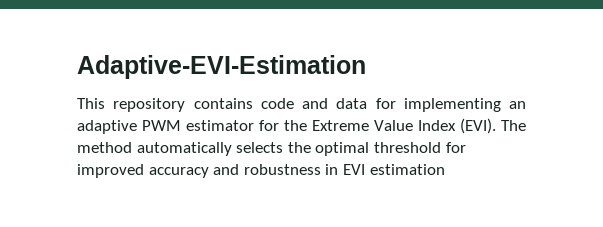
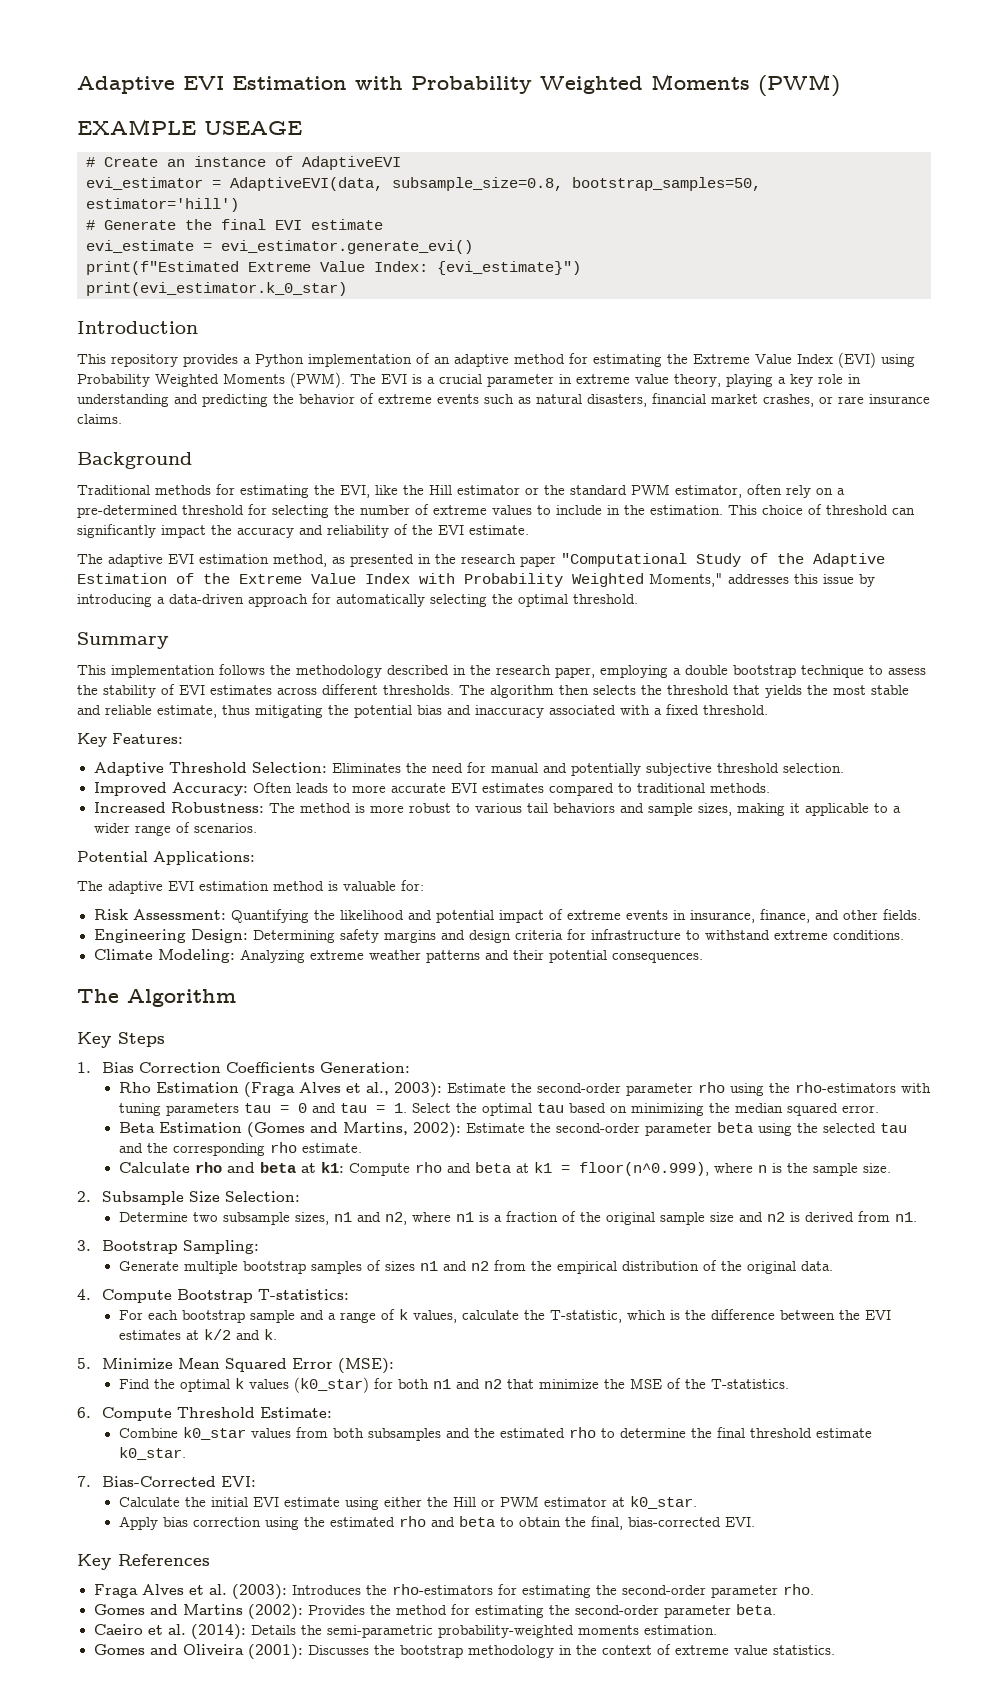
[77,55,366,79] [77,98,526,112] [77,118,526,134] [77,142,466,156] [77,164,445,178] Adaptive-EVI-Estimation // This repository contains code and data for implementing an adaptive PWM estimator for the Extreme Value Index (EVI). The method automatically selects the optimal threshold for improved accuracy and robustness in EVI estimation -> [77,74,840,97] [77,119,302,135] [86,156,401,170] [86,177,761,191] [86,198,239,212] [86,219,383,230] [86,240,473,254] [86,261,581,275] [86,282,347,296] [77,321,198,334] [77,352,915,368] [77,372,861,388] [77,393,930,407] [77,414,122,424] [77,452,192,469] [77,484,845,498] [77,504,915,518] [77,524,529,538] [77,553,885,567] [77,573,875,587] [77,593,638,607] [77,632,169,649] [77,664,926,678] [77,684,909,698] [77,704,768,718] [77,733,183,747] [93,762,844,776] [93,782,770,796] [93,802,901,816] [93,822,257,836] [77,851,255,865] [77,880,424,894] [93,909,921,923] [93,929,904,943] [93,949,703,963] [77,989,236,1007] [77,1032,165,1048] [77,1062,411,1073] [118,1082,931,1098] [118,1103,879,1116] [118,1122,907,1138] [118,1142,362,1156] [118,1162,891,1176] [77,1191,301,1205] [118,1211,917,1225] [77,1240,260,1254] [118,1260,833,1274] [77,1289,350,1303] [118,1309,891,1323] [118,1329,277,1340] [77,1358,395,1374] [118,1377,789,1393] [77,1407,333,1421] [118,1427,872,1441] [118,1447,186,1460] [77,1476,257,1487] [118,1496,697,1510] [118,1516,755,1530] [77,1554,210,1570] [93,1584,814,1600] [93,1604,776,1620] [93,1624,717,1640] [93,1644,835,1660] Adaptive EVI Estimation with Probability Weighted Moments (PWM) // EXAMPLE USEAGE // # Create an instance of AdaptiveEVI // evi_estimator = AdaptiveEVI(data, subsample_size=0.8, bootstrap_samples=50, estimator='hill') // # Generate the final EVI estimate // evi_estimate = evi_estimator.generate_evi() // print(f"Estimated Extreme Value Index: {evi_estimate}") // print(evi_estimator.k_0_star) // Introduction // This repository provides a Python implementation of an adaptive method for estimating the Extreme Value Index (EVI) using Probability Weighted Moments (PWM). The EVI is a crucial parameter in extreme value theory, playing a key role in understanding and predicting the behavior of extreme events such as natural disasters, financial market crashes, or rare insurance claims. // Background // Traditional methods for estimating the EVI, like the Hill estimator or the standard PWM estimator, often rely on a pre-determined threshold for selecting the number of extreme values to include in the estimation. This choice of threshold can significantly impact the accuracy and reliability of the EVI estimate. // The adaptive EVI estimation method, as presented in the research paper "Computational Study of the Adaptive Estimation of the Extreme Value Index with Probability Weighted Moments," addresses this issue by introducing a data-driven approach for automatically selecting the optimal threshold. // Summary // This implementation follows the methodology described in the research paper, employing a double bootstrap technique to assess the stability of EVI estimates across different thresholds. The algorithm then selects the threshold that yields the most stable and reliable estimate, thus mitigating the potential bias and inaccuracy associated with a fixed threshold. // Key Features: // Adaptive Threshold Selection: Eliminates the need for manual and potentially subjective threshold selection. // Improved Accuracy: Often leads to more accurate EVI estimates compared to traditional methods. // Increased Robustness: The method is more robust to various tail behaviors and sample sizes, making it applicable to a wider range of scenarios. // Potential Applications: // The adaptive EVI estimation method is valuable for: // Risk Assessment: Quantifying the likelihood and potential impact of extreme events in insurance, finance, and other fields. // Engineering Design: Determining safety margins and design criteria for infrastructure to withstand extreme conditions. // Climate Modeling: Analyzing extreme weather patterns and their potential consequences. // The Algorithm // Key Steps // 1. Bias Correction Coefficients Generation: // Rho Estimation (Fraga Alves et al., 2003): Estimate the second-order parameter rho using the rho-estimators with tuning parameters tau = 0 and tau = 1. Select the optimal tau based on minimizing the median squared error. // Beta Estimation (Gomes and Martins, 2002): Estimate the second-order parameter beta using the selected tau and the corresponding rho estimate. // Calculate rho and beta at k1: Compute rho and beta at k1 = floor(n^0.999), where n is the sample size. // 2. Subsample Size Selection: // Determine two subsample sizes, n1 and n2, where n1 is a fraction of the original sample size and n2 is derived from n1. // 3. Bootstrap Sampling: // Generate multiple bootstrap samples of sizes n1 and n2 from the empirical distribution of the original data. // 4. Compute Bootstrap T-statistics: // For each bootstrap sample and a range of k values, calculate the T-statistic, which is the difference between the EVI estimates at k/2 and k. // 5. Minimize Mean Squared Error (MSE): // Find the optimal k values (k0_star) for both n1 and n2 that minimize the MSE of the T-statistics. // 6. Compute Threshold Estimate: // Combine k0_star values from both subsamples and the estimated rho to determine the final threshold estimate k0_star. // 7. Bias-Corrected EVI: // Calculate the initial EVI estimate using either the Hill or PWM estimator at k0_star. // Apply bias correction using the estimated rho and beta to obtain the final, bias-corrected EVI. // Key References // Fraga Alves et al. (2003): Introduces the rho-estimators for estimating the second-order parameter rho. // Gomes and Martins (2002): Provides the method for estimating the second-order parameter beta. // Caeiro et al. (2014): Details the semi-parametric probability-weighted moments estimation. // Gomes and Oliveira (2001): Discusses the bootstrap methodology in the context of extreme value statistics.

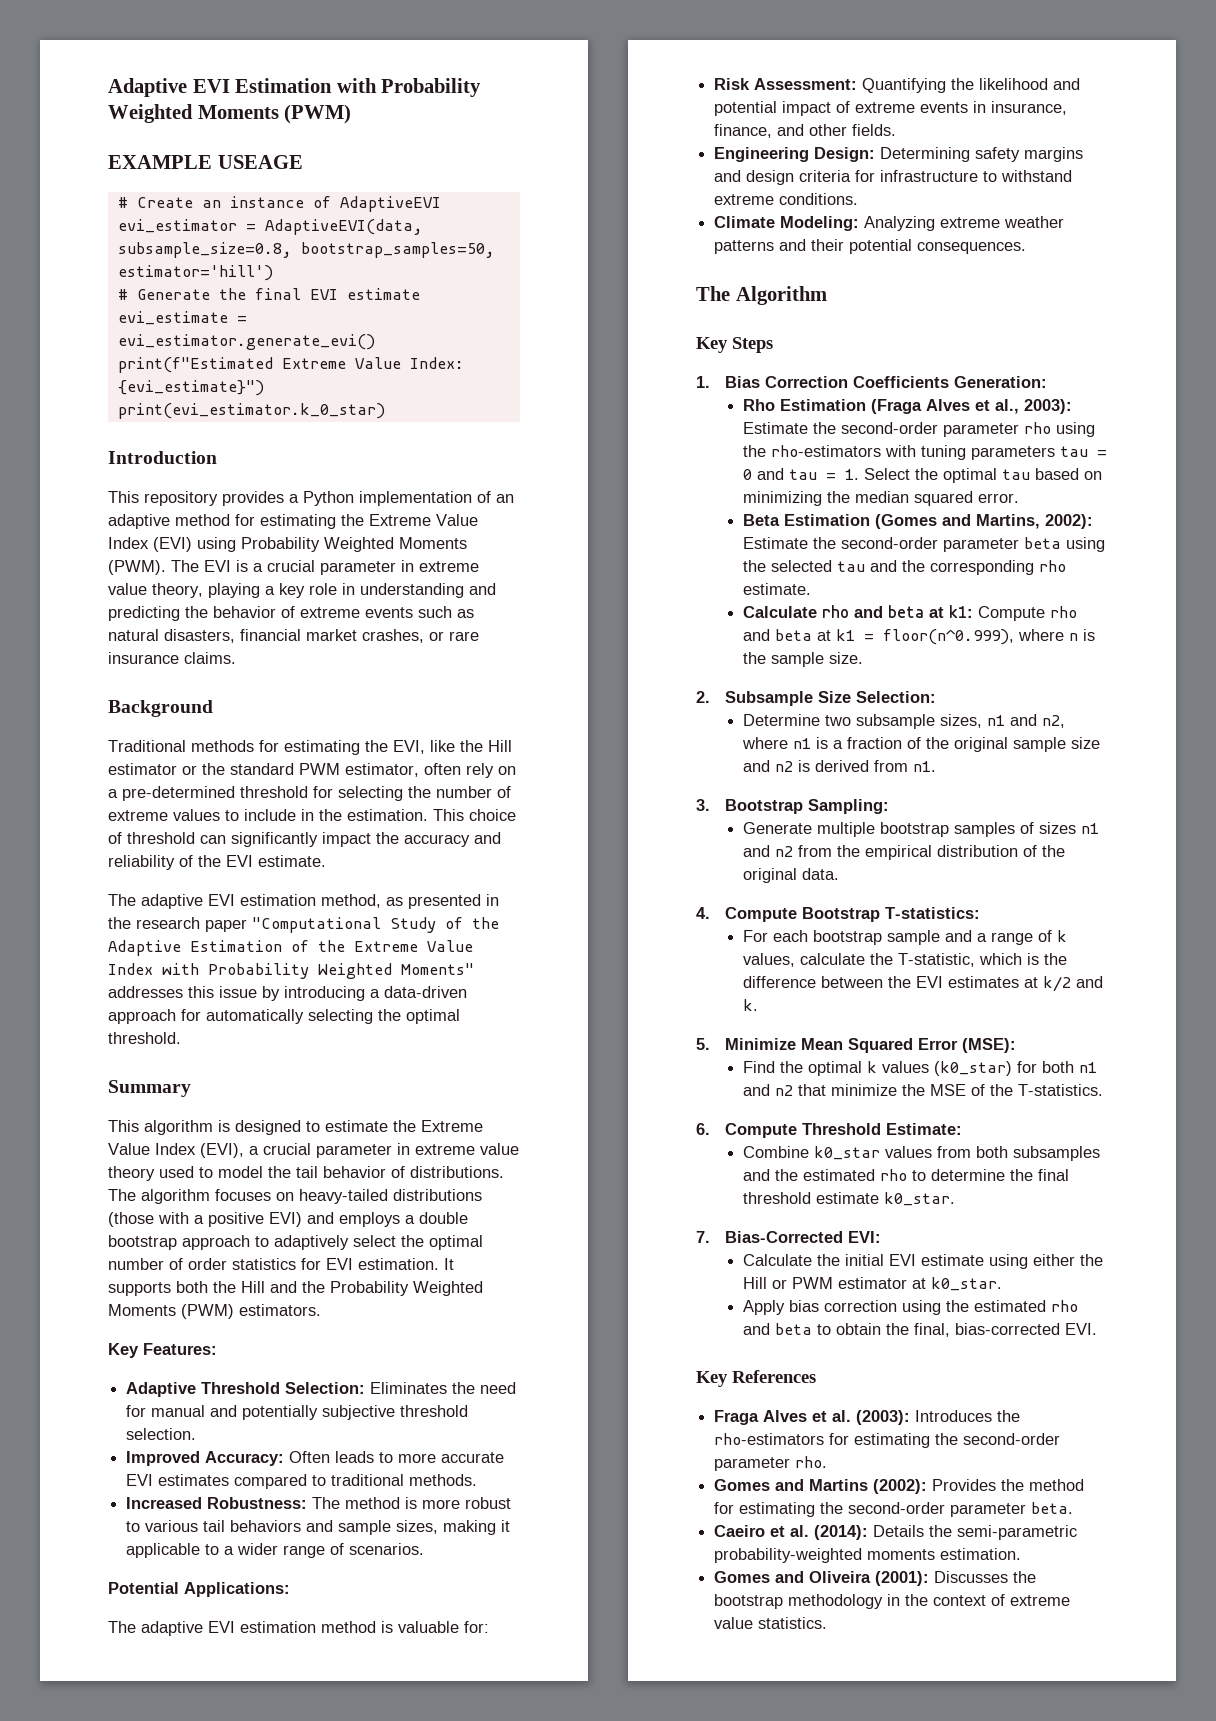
[649,573,723,587] Moments," -> [401,963,474,975] Moments"
[111,664,926,678] [77,684,909,698] [77,704,768,718] implementation follows the methodology described in the research paper, employing a double bootstrap technique to assess the stability of EVI estimates across different thresholds. The algorithm then selects the threshold that yields the most stable and reliable estimate, thus mitigating the potential bias and inaccuracy associated with a fixed threshold. -> [144,1120,483,1135] [108,1143,519,1158] [108,1166,504,1181] [108,1189,482,1204] [108,1212,468,1227] [108,1235,483,1250] [108,1258,454,1270] [108,1281,483,1296] [108,1304,321,1319] algorithm is designed to estimate the Extreme Value Index (EVI), a crucial parameter in extreme value theory used to model the tail behavior of distributions. The algorithm focuses on heavy-tailed distributions (those with a positive EVI) and employs a double bootstrap approach to adaptively select the optimal number of order statistics for EVI estimation. It supports both the Hill and the Probability Weighted Moments (PWM) estimators.

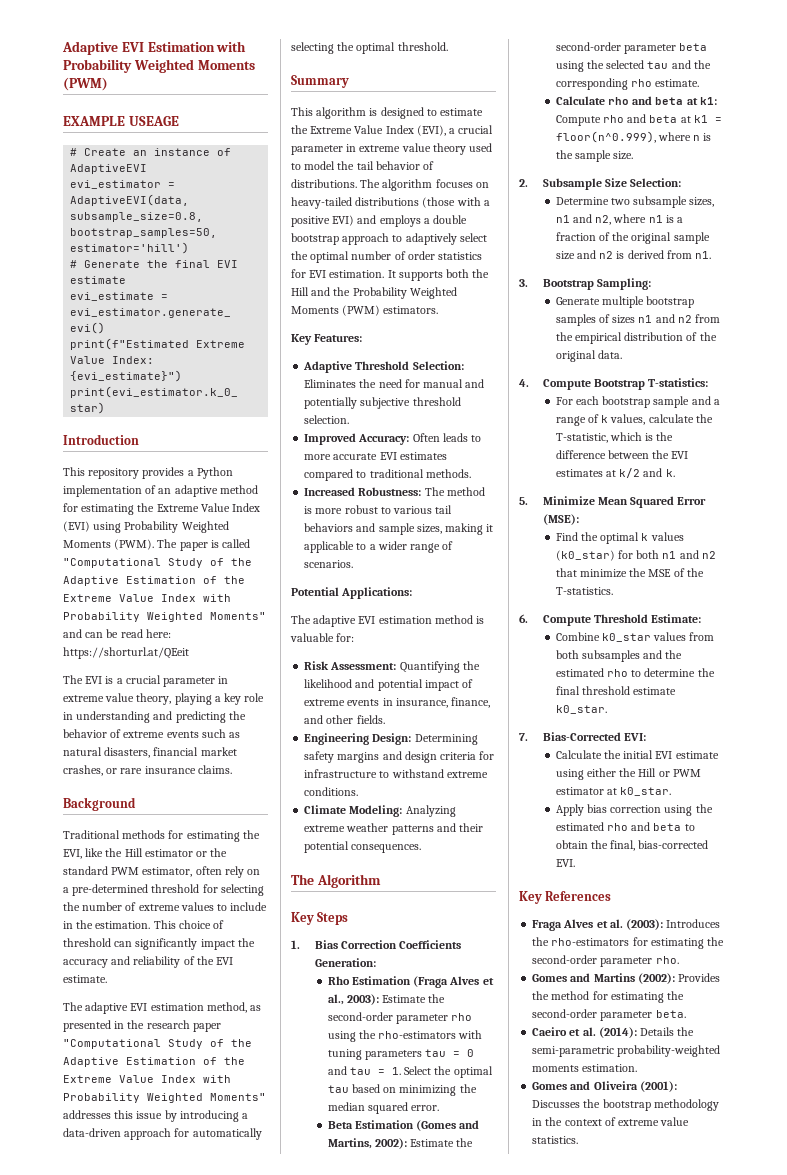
(199, 566) none -> [179,539,251,551] [63,558,252,568] [63,576,245,586] [63,594,231,602] [63,612,266,622] [63,629,171,638] [63,647,189,659] [63,675,83,684] paper is called "Computational Study of the Adaptive Estimation of the Extreme Value Index with Probability Weighted Moments" and can be read here: https://shorturl.at/QEeit // The

